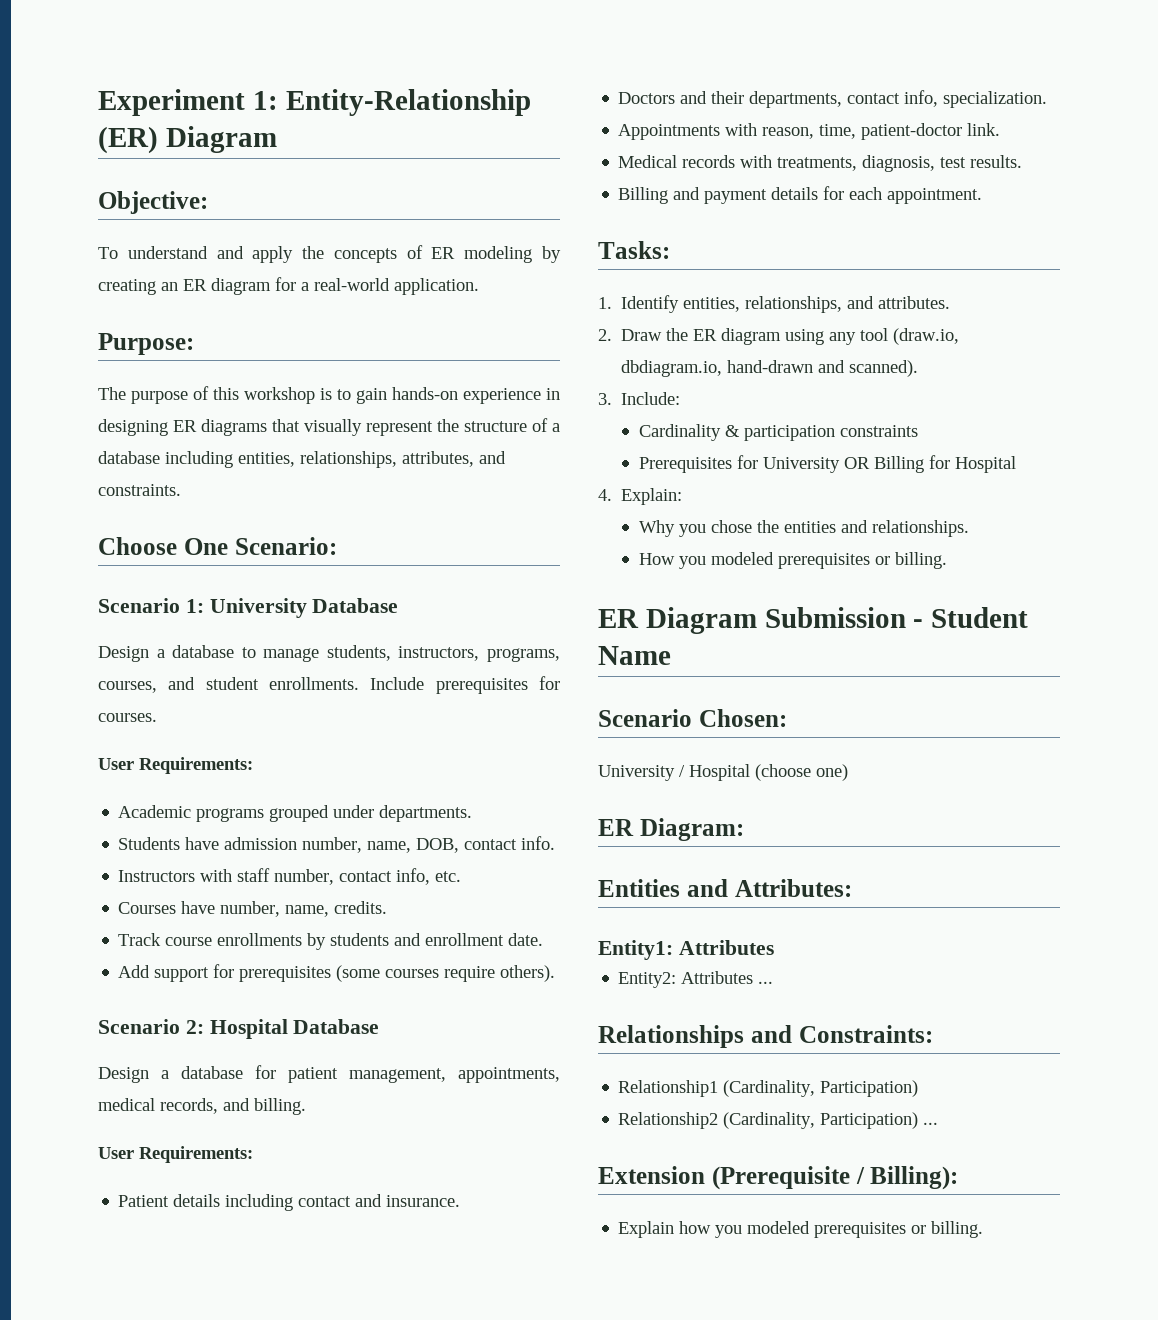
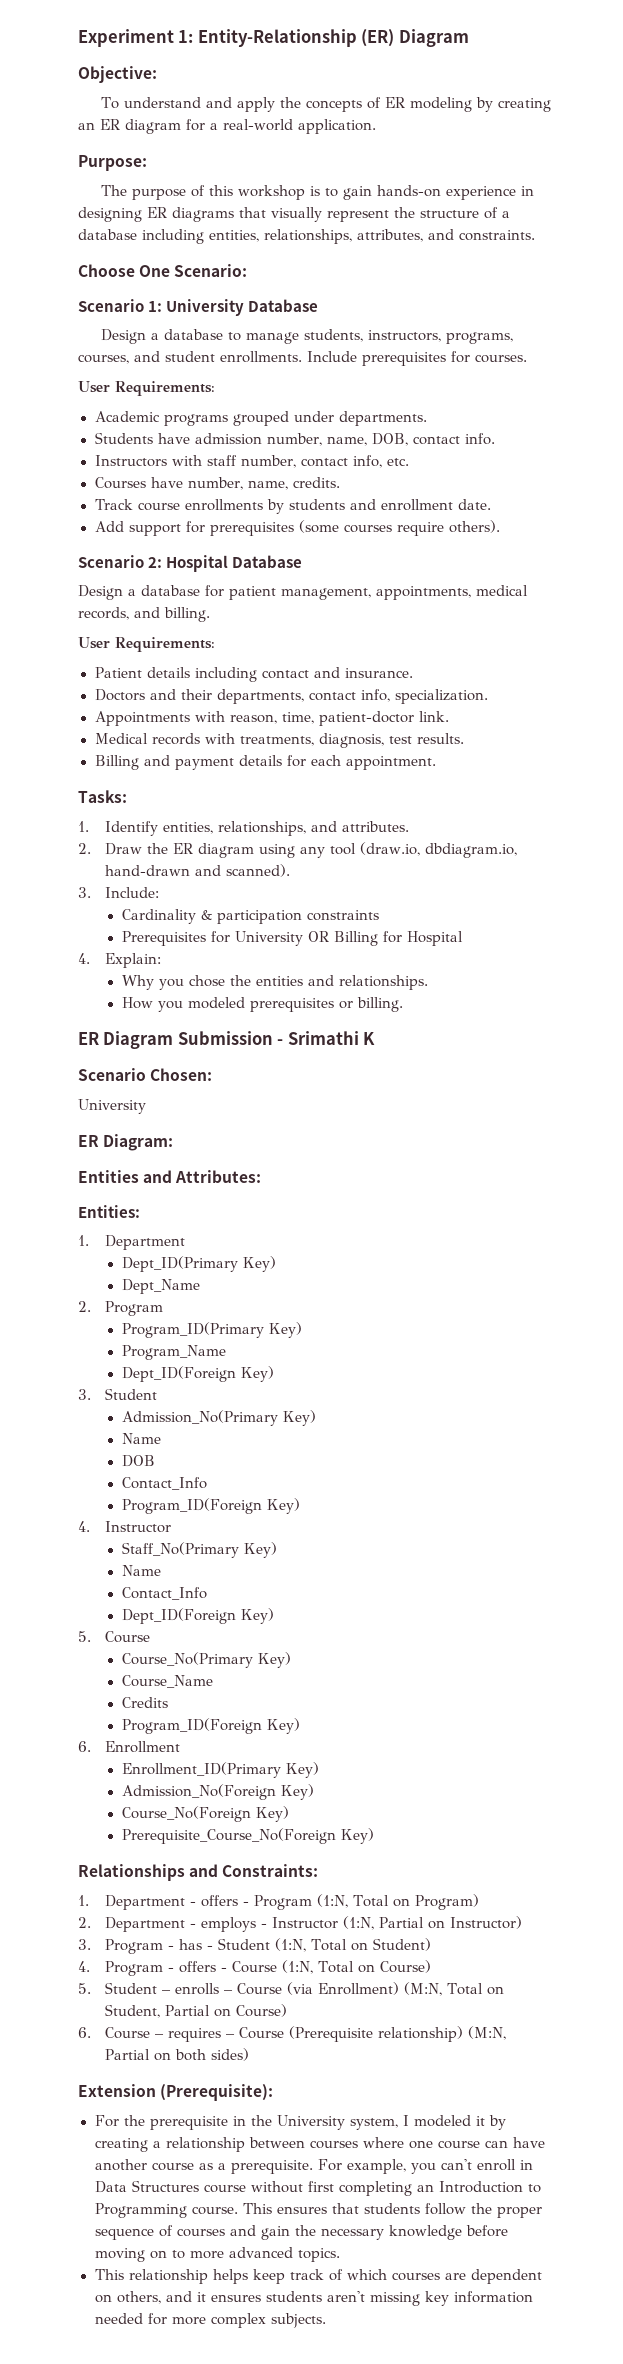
[931,607,1029,628] [598,646,671,665] Student Name -> [287,1031,376,1045] Srimathi K
[679,764,848,781] / Hospital (choose one) -> (146, 1106) none
[598,940,774,960] [618,971,774,988] [598,1025,933,1048] [618,1080,919,1097] [618,1112,939,1129] [598,1166,959,1190] [618,1221,984,1238] Entity1: Attributes // Entity2: Attributes ... // Relationships and Constraints: // Relationship1 (Cardinality, Participation) // Relationship2 (Cardinality, Participation) ... // Extension (Prerequisite / Billing): // Explain how you modeled prerequisites or billing. -> [78,1205,140,1218] [78,1235,186,1250] [121,1256,276,1272] [121,1279,200,1294] [78,1301,164,1316] [121,1322,302,1338] [121,1345,226,1360] [121,1366,274,1382] [78,1388,158,1400] [121,1410,316,1426] [121,1433,161,1444] [121,1455,155,1467] [121,1477,207,1490] [121,1498,300,1514] [78,1521,172,1533] [121,1542,277,1558] [121,1565,161,1576] [121,1587,207,1600] [121,1608,274,1624] [78,1631,151,1643] [121,1652,291,1668] [121,1675,213,1688] [121,1697,168,1708] [121,1718,300,1734] [78,1741,181,1753] [121,1762,319,1778] [121,1784,314,1800] [121,1806,289,1822] [121,1828,374,1844] [78,1864,319,1881] [78,1894,480,1910] [78,1916,523,1932] [78,1938,432,1954] [78,1960,432,1976] [78,1982,505,1996] [105,2004,288,2018] [78,2026,507,2042] [105,2048,250,2061] [78,2084,274,2101] [94,2115,506,2130] [94,2137,545,2152] [94,2159,533,2174] [94,2180,541,2196] [94,2203,542,2218] [94,2225,508,2240] [94,2247,340,2262] [94,2269,542,2284] [94,2291,533,2306] [94,2313,326,2328] Entities: // 1. Department // Dept_ID(Primary Key) // Dept_Name // 2. Program // Program_ID(Primary Key) // Program_Name // Dept_ID(Foreign Key) // 3. Student // Admission_No(Primary Key) // Name // DOB // Contact_Info // Program_ID(Foreign Key) // 4. Instructor // Staff_No(Primary Key) // Name // Contact_Info // Dept_ID(Foreign Key) // 5. Course // Course_No(Primary Key) // Course_Name // Credits // Program_ID(Foreign Key) // 6. Enrollment // Enrollment_ID(Primary Key) // Admission_No(Foreign Key) // Course_No(Foreign Key) // Prerequisite_Course_No(Foreign Key) // Relationships and Constraints: // 1. Department - offers - Program (1:N, Total on Program) // 2. Department - employs - Instructor (1:N, Partial on Instructor) // 3. Program - has - Student (1:N, Total on Student) // 4. Program - offers - Course (1:N, Total on Course) // 5. Student – enrolls – Course (via Enrollment) (M:N, Total on Student, Partial on Course) // 6. Course – requires – Course (Prerequisite relationship) (M:N, Partial on both sides) // Extension (Prerequisite): // For the prerequisite in the University system, I modeled it by creating a relationship between courses where one course can have another course as a prerequisite. For example, you can't enroll in Data Structures course without first completing an Introduction to Programming course. This ensures that students follow the proper sequence of courses and gain the necessary knowledge before moving on to more advanced topics. // This relationship helps keep track of which courses are dependent on others, and it ensures students aren't missing key information needed for more complex subjects.

